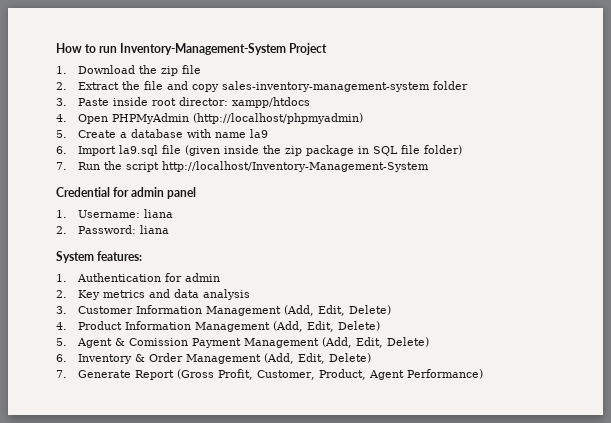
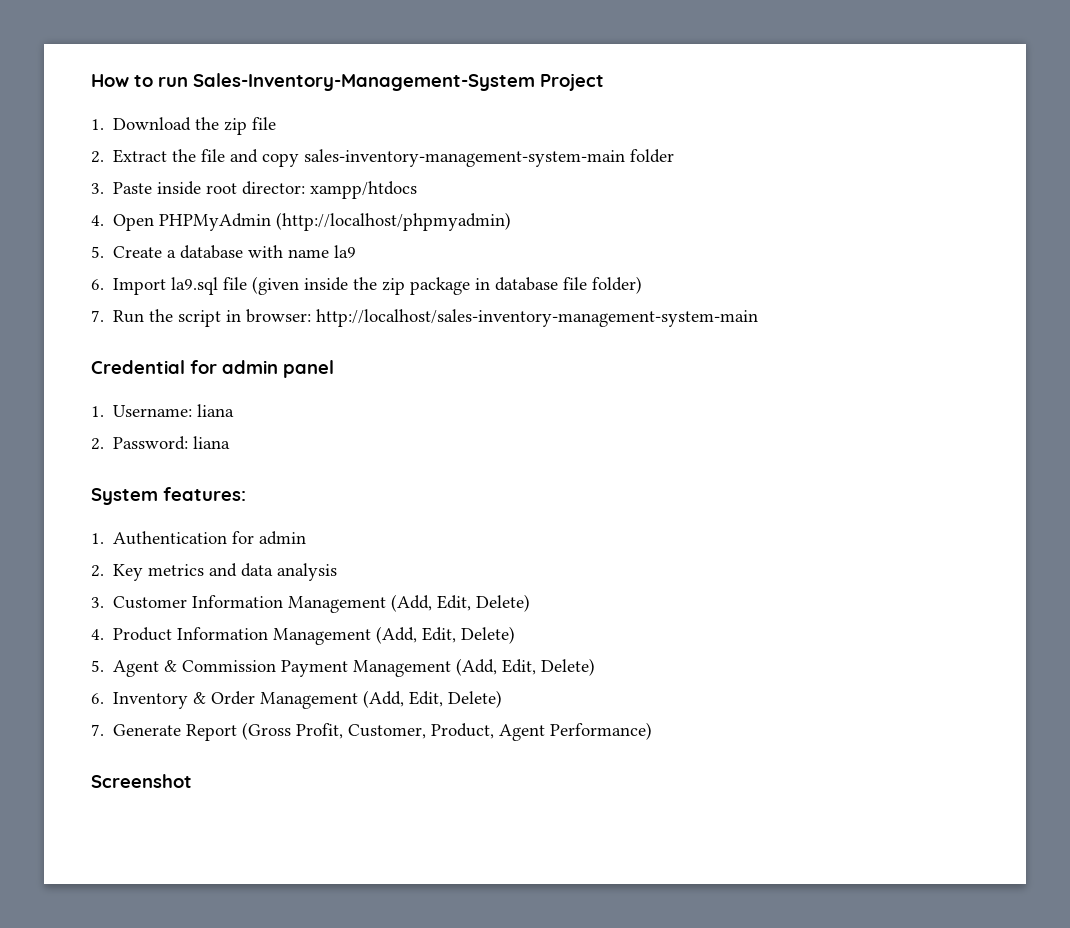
[120,43,287,55] Inventory-Management-System -> [193,73,535,91] Sales-Inventory-Management-System
[221,81,430,92] sales-inventory-management-system -> [304,149,626,167] sales-inventory-management-system-main
[372,146,398,156] SQL -> [495,277,559,291] database
[161,161,429,172] http://localhost/Inventory-Management-System -> [226,309,759,327] in browser: http://localhost/sales-inventory-management-system-main
[128,338,188,346] Comission -> [182,660,277,672] Commission
(483, 374) none -> [91,774,192,788] // Screenshot

